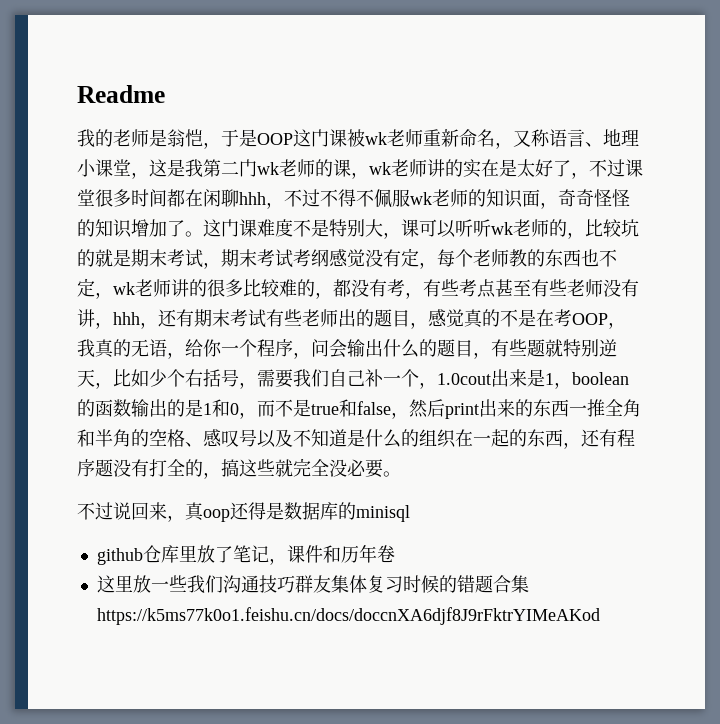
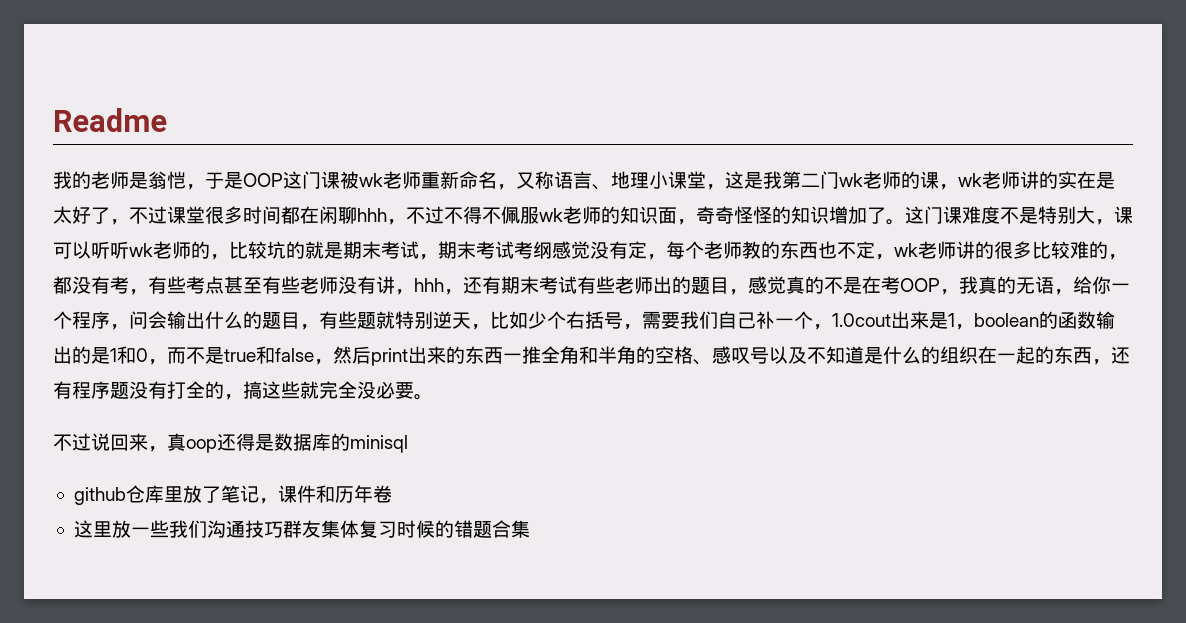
[96,607,600,625] https://k5ms77k0o1.feishu.cn/docs/doccnXA6djf8J9rFktrYIMeAKod -> (530, 529) none

